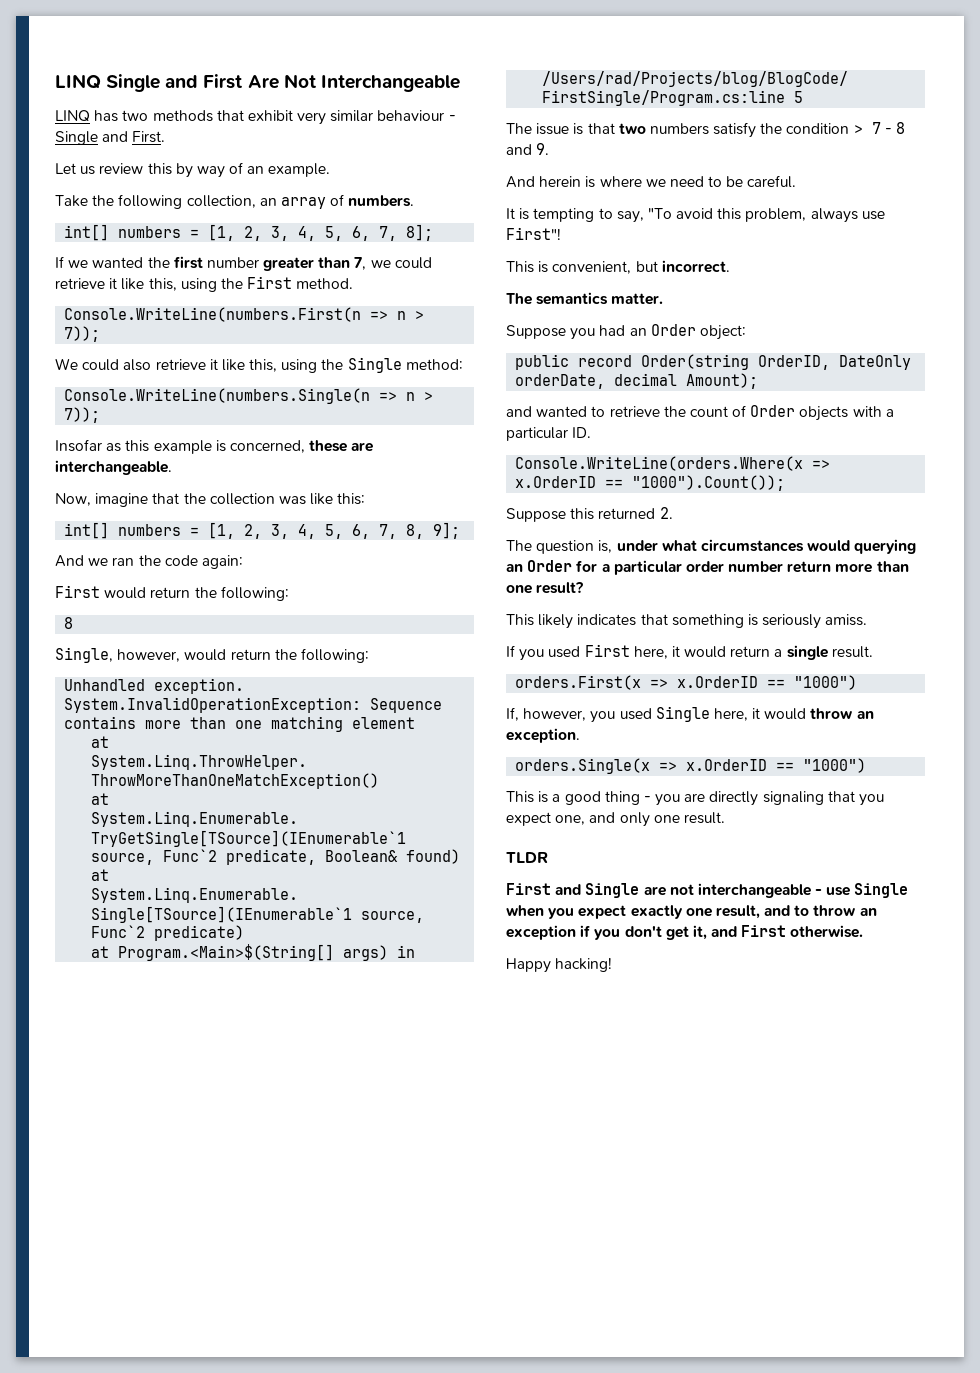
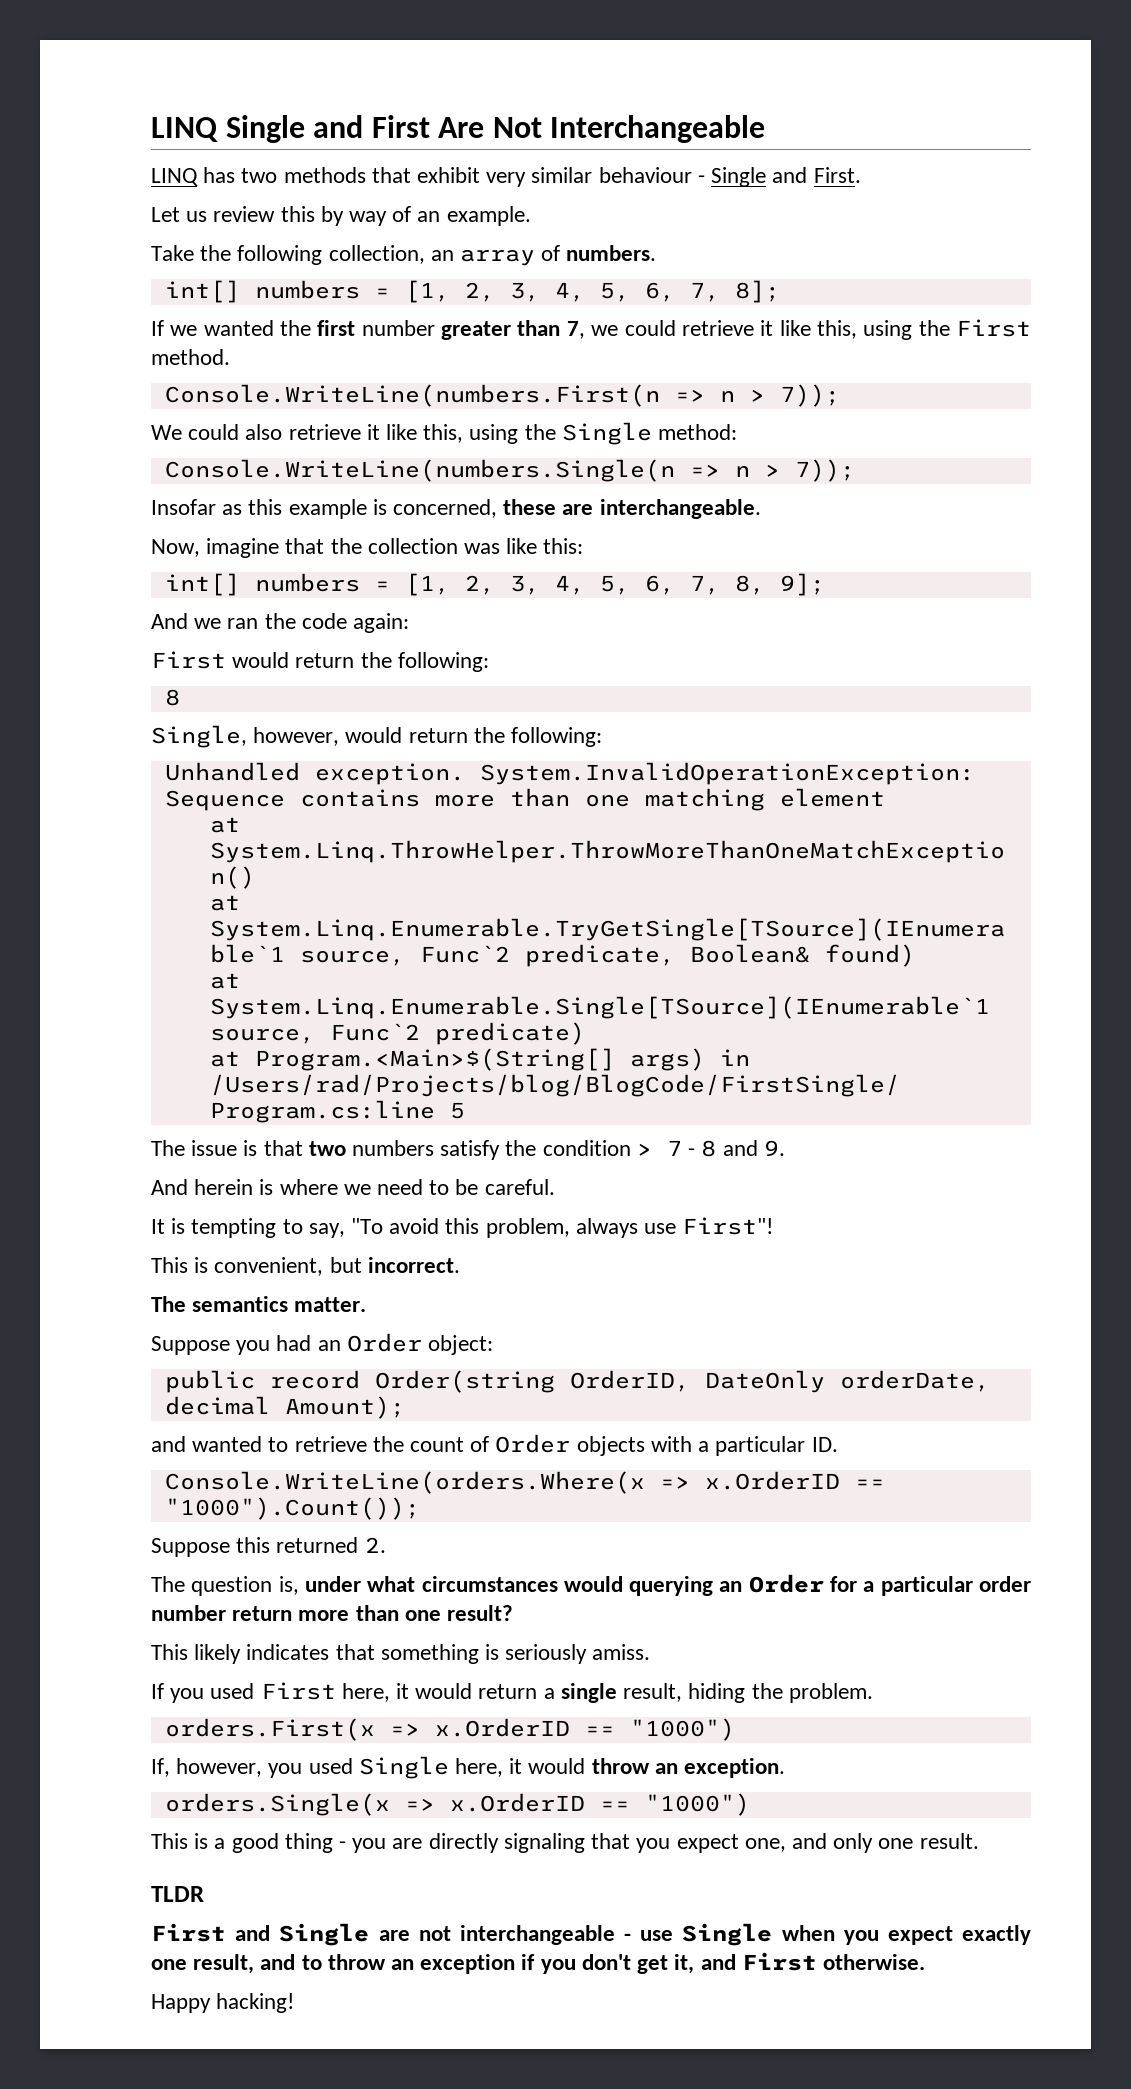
[831,646,873,658] result. -> [623,1683,873,1703] result, hiding the problem.

